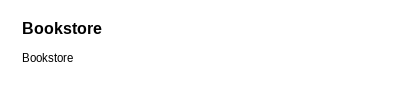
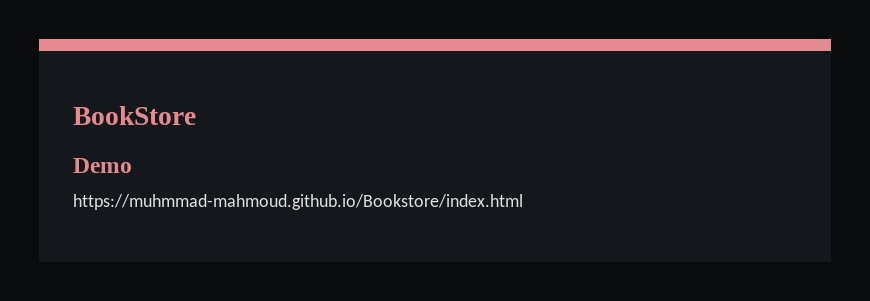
[22,22,102,34] [22,53,73,62] Bookstore // Bookstore -> [73,106,196,125] [73,158,132,173] [73,194,523,210] BookStore // Demo // https://muhmmad-mahmoud.github.io/Bookstore/index.html

